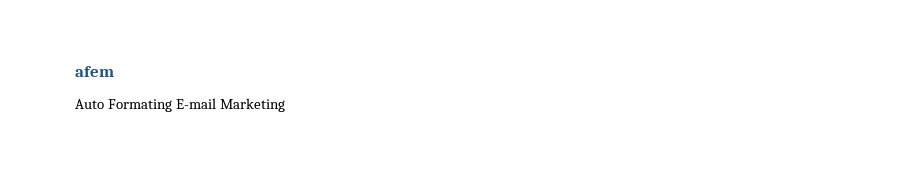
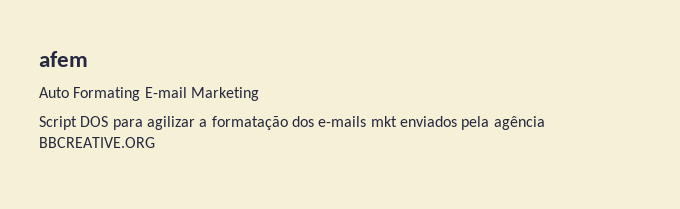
(285, 105) none -> [39,116,545,130] [39,137,155,148] // Script DOS para agilizar a formatação dos e-mails mkt enviados pela agência BBCREATIVE.ORG

